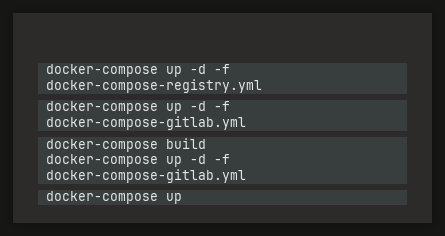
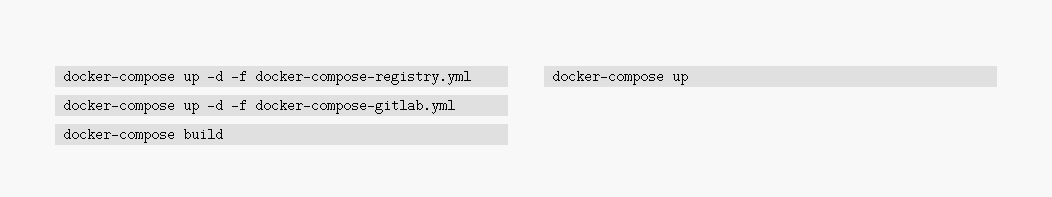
[45,154,230,167] [45,169,246,183] // docker-compose up -d -f docker-compose-gitlab.yml -> (224, 134) none

